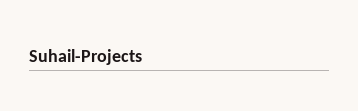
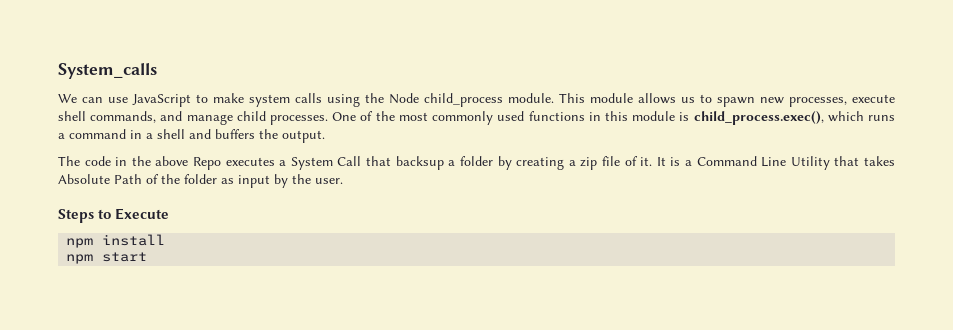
[29,49,142,65] Suhail-Projects -> [58,63,157,79] [58,93,895,107] [58,111,896,125] [58,129,325,143] [58,156,896,170] [58,174,343,188] [58,208,170,223] [66,234,166,248] [66,252,148,264] System_calls // We can use JavaScript to make system calls using the Node child_process module. This module allows us to spawn new processes, execute shell commands, and manage child processes. One of the most commonly used functions in this module is child_process.exec(), which runs a command in a shell and buffers the output. // The code in the above Repo executes a System Call that backsup a folder by creating a zip file of it. It is a Command Line Utility that takes Absolute Path of the folder as input by the user. // Steps to Execute // npm install // npm start

